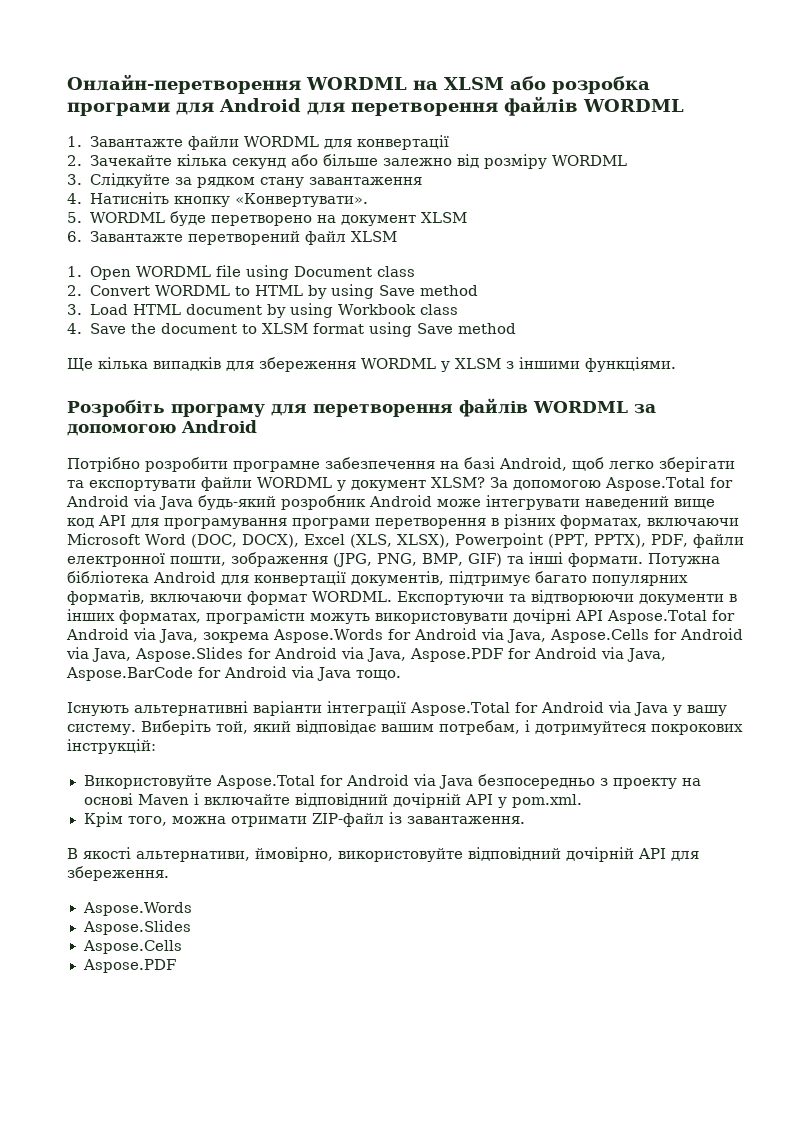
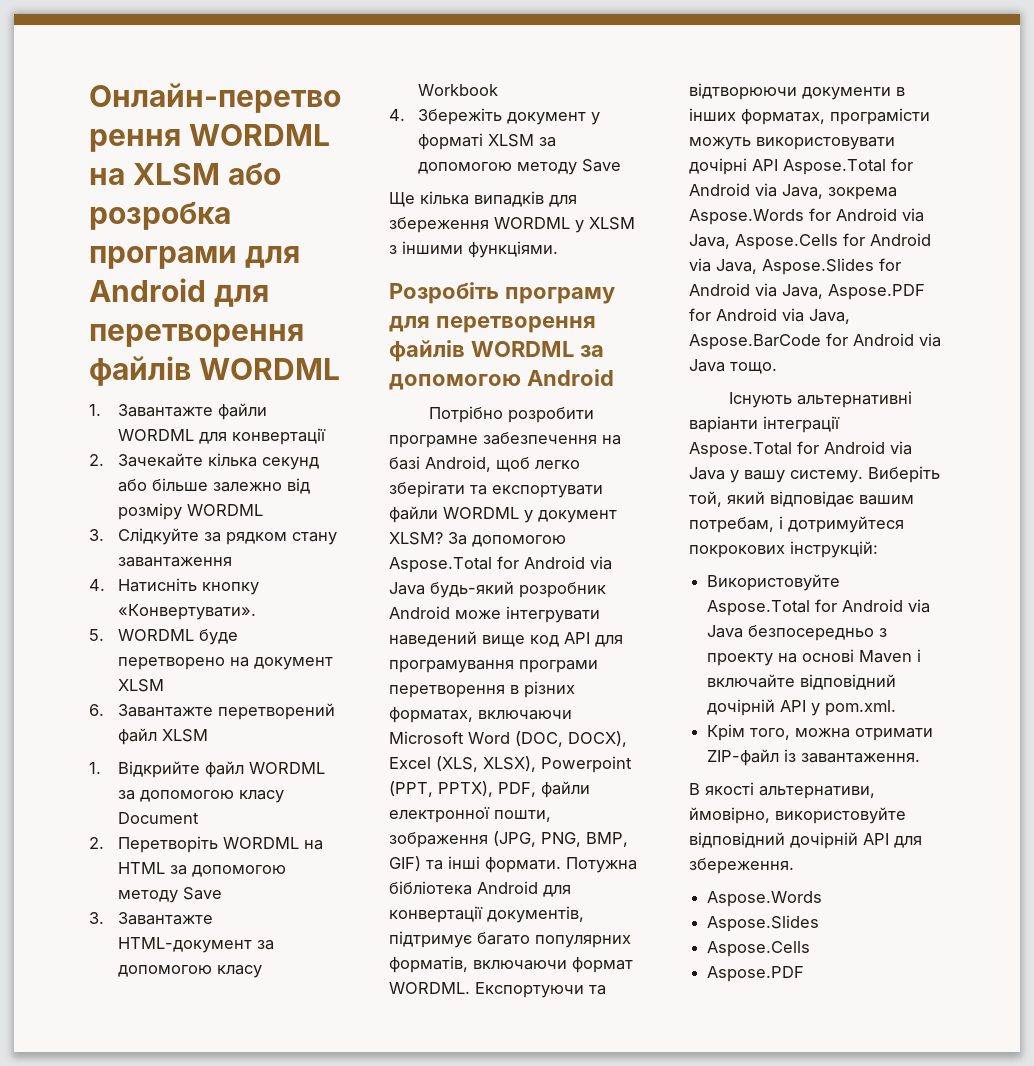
[89,265,289,280] Open WORDML file using -> [118,761,326,778] [118,790,285,803] Відкрийте файл WORDML за допомогою класу
[376,266,415,277] [67,284,478,299] [67,303,333,318] class // 2. Convert WORDML to HTML by using Save method // 3. Load HTML document by using -> [89,836,324,853] [118,862,287,877] [118,887,223,903] [89,912,214,925] [118,937,275,953] [118,965,263,978] // 2. Перетворіть WORDML на HTML за допомогою методу Save // 3. Завантажте HTML-документ за допомогою класу
[419,304,458,315] [67,322,516,337] class // 4. Save the document to XLSM format using Save method -> [389,108,601,125] [418,133,557,150] [418,159,622,175] // 4. Збережіть документ у форматі XLSM за допомогою методу Save

